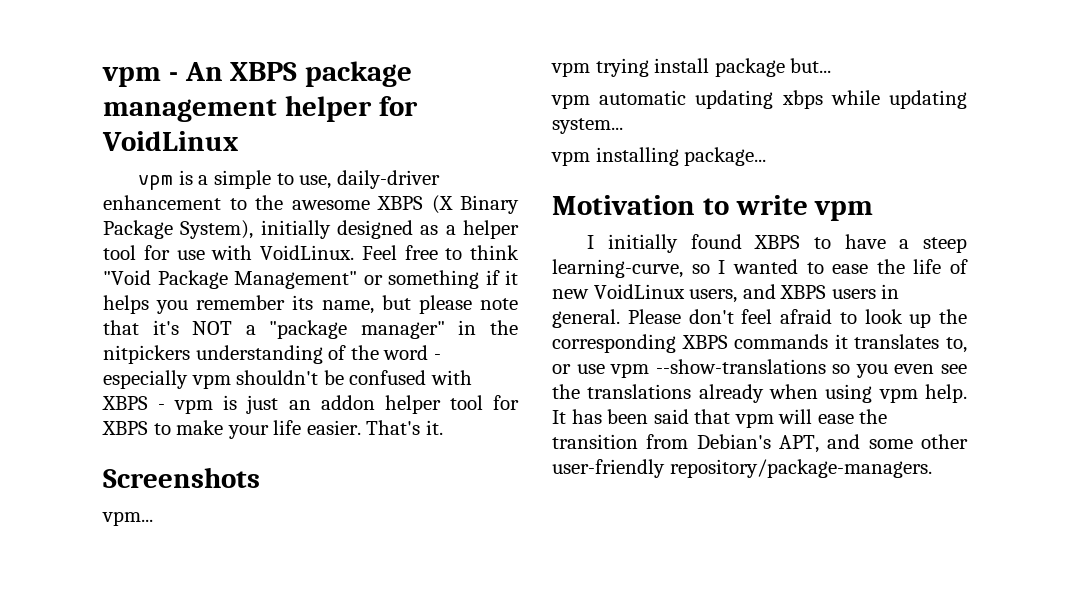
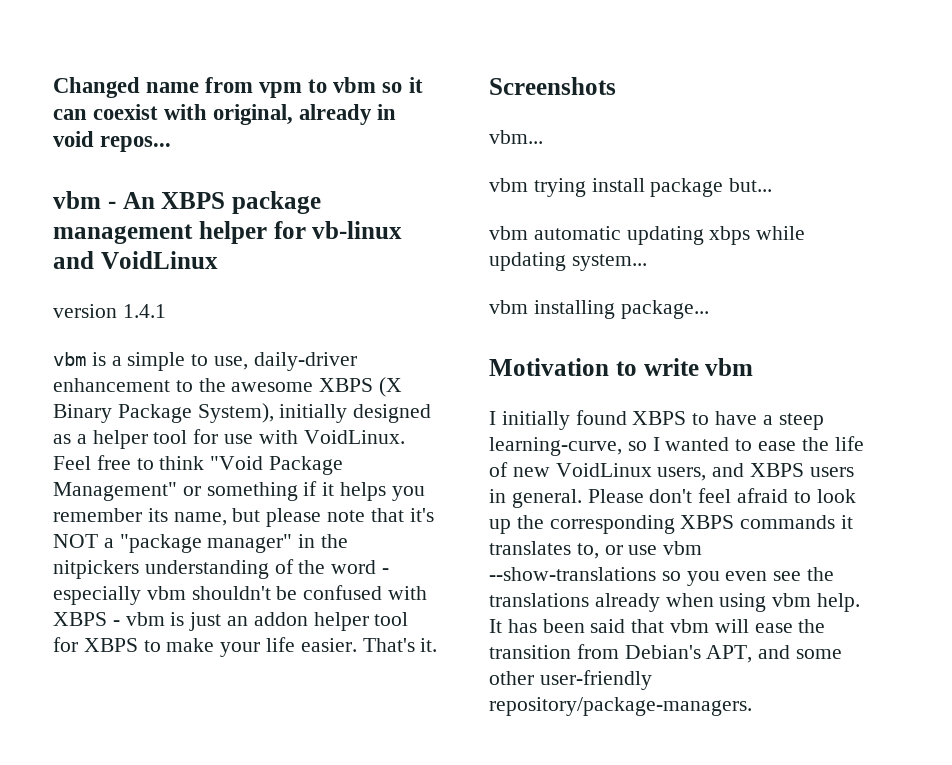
[102,67,161,87] vpm -> [53,77,423,98] [53,104,397,125] [53,131,172,152] [53,191,101,209] Changed name from vpm to vbm so it can coexist with original, already in void repos... // vbm
(418, 106) none -> [312,221,403,239] [53,251,94,269] vb-linux and
[138,175,174,190] vpm -> [53,304,166,318] [53,352,86,366] version 1.4.1 // vbm
[191,374,231,389] vpm -> [146,586,186,600] vbm
[174,399,214,414] vpm -> [125,612,165,626] vbm
[102,511,153,526] [551,62,590,77] vpm... // vpm -> [489,130,543,144] [489,178,528,192] vbm... // vbm
[551,94,590,109] vpm -> [489,226,528,240] vbm
[551,151,590,166] vpm -> [489,300,528,314] vbm
[814,201,874,221] vpm -> [705,358,754,376] vbm
[610,363,650,378] vpm -> [663,541,703,555] vbm
[878,388,918,403] vpm -> [772,593,812,607] vbm
[734,413,774,428] vpm -> [670,619,710,633] vbm

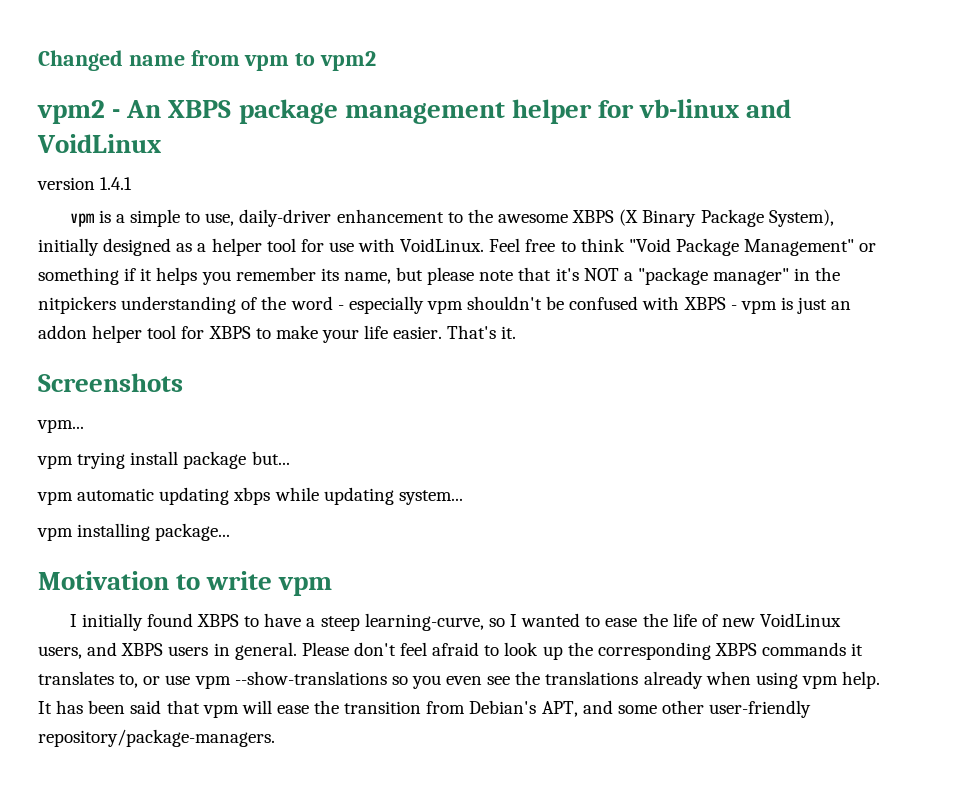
[333,77,423,93] [53,104,397,125] [53,131,172,152] [53,191,101,209] vbm so it can coexist with original, already in void repos... // vbm -> [320,51,377,71] [37,100,105,124] vpm2 // vpm2
[53,352,86,366] vbm -> [69,213,94,227] vpm
[146,586,186,600] vbm -> [426,300,463,314] vpm
[125,612,165,626] vbm -> [740,300,777,314] vpm
[489,130,543,144] [489,178,528,192] vbm... // vbm -> [37,419,84,433] [37,455,73,469] vpm... // vpm
[489,226,528,240] vbm -> [37,491,73,505] vpm
[489,300,528,314] vbm -> [37,527,73,541] vpm
[705,358,754,376] vbm -> [278,577,333,596] vpm
[663,541,703,555] vbm -> [194,675,231,689] vpm
[772,593,812,607] vbm -> [801,675,838,689] vpm
[670,619,710,633] vbm -> [202,704,239,718] vpm

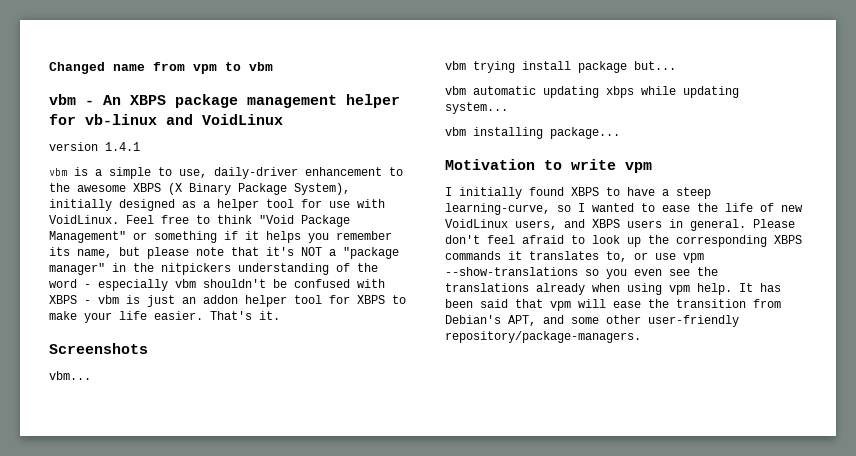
[320,51,377,71] [37,100,105,124] vpm2 // vpm2 -> [249,62,273,71] [49,94,76,105] vbm // vbm
[69,213,94,227] vpm -> [49,168,67,176] vbm
[426,300,463,314] vpm -> [175,279,196,288] vbm
[740,300,777,314] vpm -> [98,295,119,304] vbm
[37,419,84,433] [37,455,73,469] vpm... // vpm -> [49,371,91,380] [445,61,466,70] vbm... // vbm
[37,491,73,505] vpm -> [445,86,466,95] vbm
[37,527,73,541] vpm -> [445,127,466,136] vbm

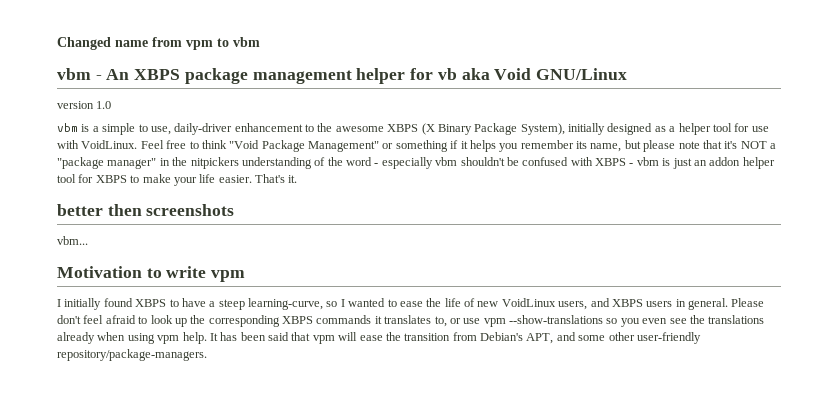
[85,114,283,125] vb-linux and VoidLinux -> [437,68,627,80] vb aka Void GNU/Linux
[105,142,140,151] 1.4.1 -> [96,101,112,109] 1.0
[49,343,148,354] [49,371,91,380] [445,61,676,73] [445,86,739,98] [445,102,508,114] [445,127,620,139] Screenshots // vbm... // vbm trying install package but... // vbm automatic updating xbps while updating system... // vbm installing package... -> [57,204,235,216] [57,236,88,245] better then screenshots // vbm...

